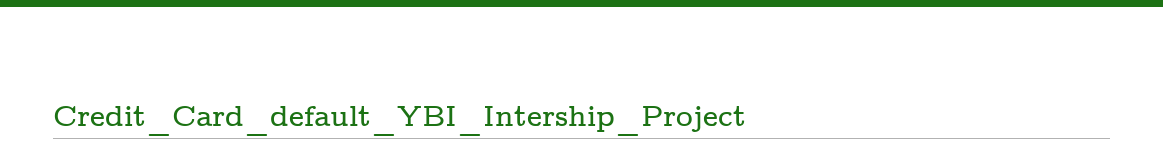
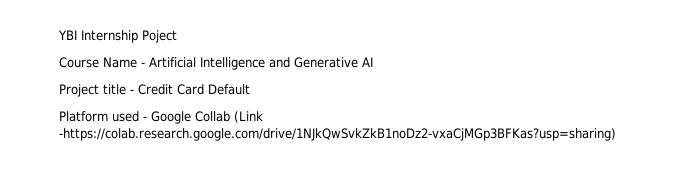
[53,106,746,136] Credit_Card_default_YBI_Intership_Project -> [58,30,177,43] [59,57,373,70] [59,84,250,97] [59,111,263,124] [59,128,616,141] YBI Internship Poject // Course Name - Artificial Intelligence and Generative AI // Project title - Credit Card Default // Platform used - Google Collab (Link -https://colab.research.google.com/drive/1NJkQwSvkZkB1noDz2-vxaCjMGp3BFKas?usp=sharing)

